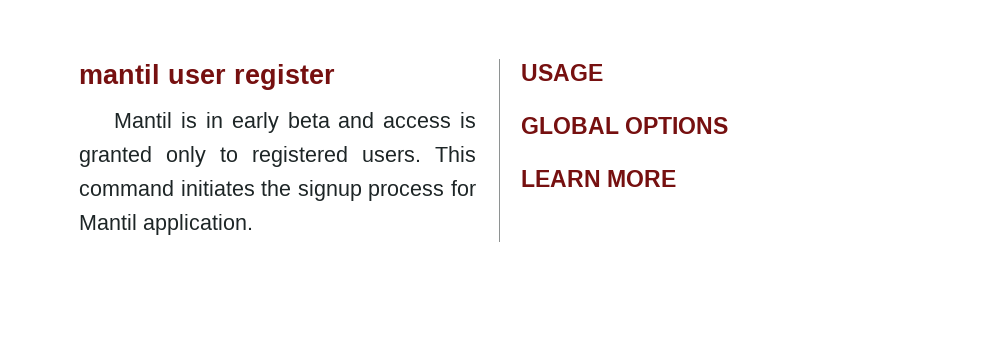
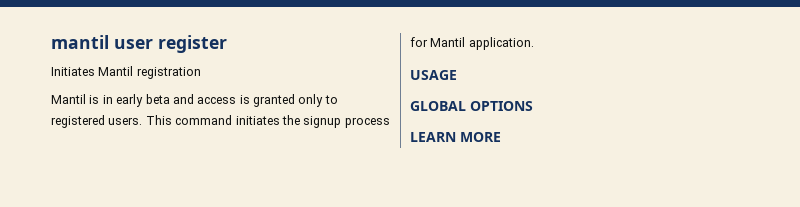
(335, 77) none -> [51,66,201,79] // Initiates Mantil registration

